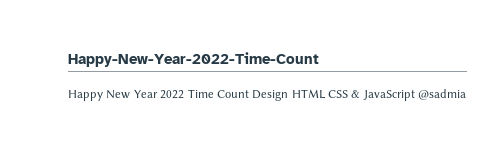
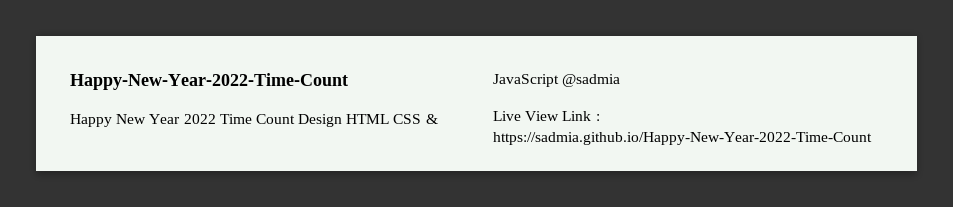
(467, 94) none -> [493,111,600,121] [493,132,872,145] // Live View Link : https://sadmia.github.io/Happy-New-Year-2022-Time-Count

